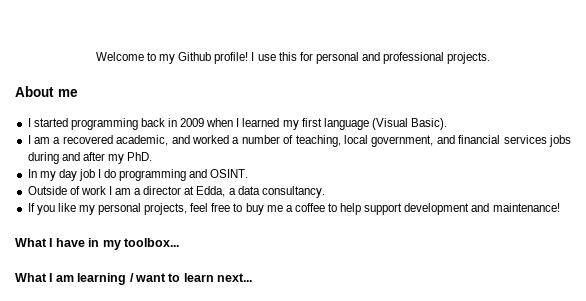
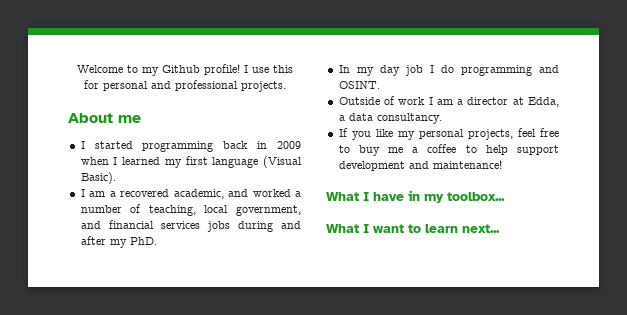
[55,273,134,285] am learning / -> (369, 228) none

